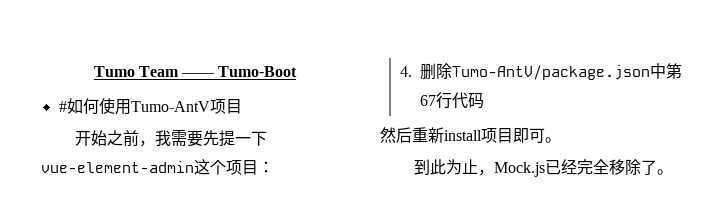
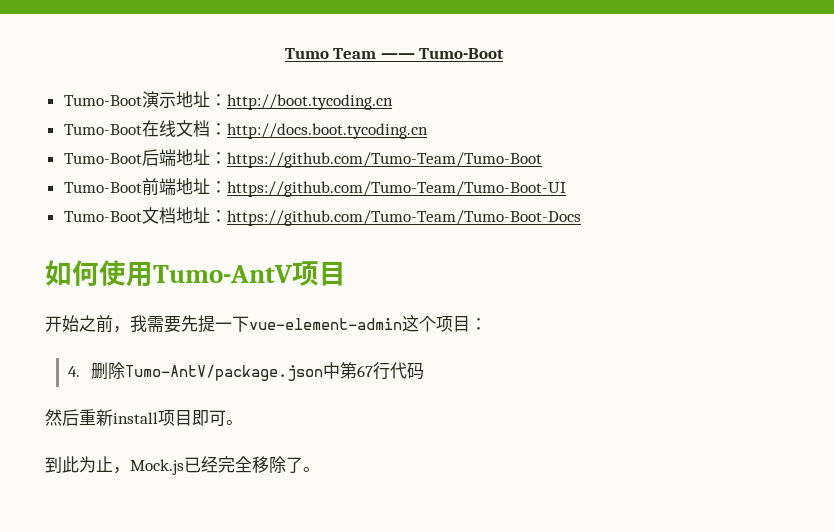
[58,101,67,112] # -> [63,91,393,110] [63,120,428,139] [63,149,542,168] [63,178,566,197] [63,207,581,226] Tumo-Boot演示地址：http://boot.tycoding.cn // Tumo-Boot在线文档：http://docs.boot.tycoding.cn // Tumo-Boot后端地址：https://github.com/Tumo-Team/Tumo-Boot // Tumo-Boot前端地址：https://github.com/Tumo-Team/Tumo-Boot-UI // Tumo-Boot文档地址：https://github.com/Tumo-Team/Tumo-Boot-Docs //

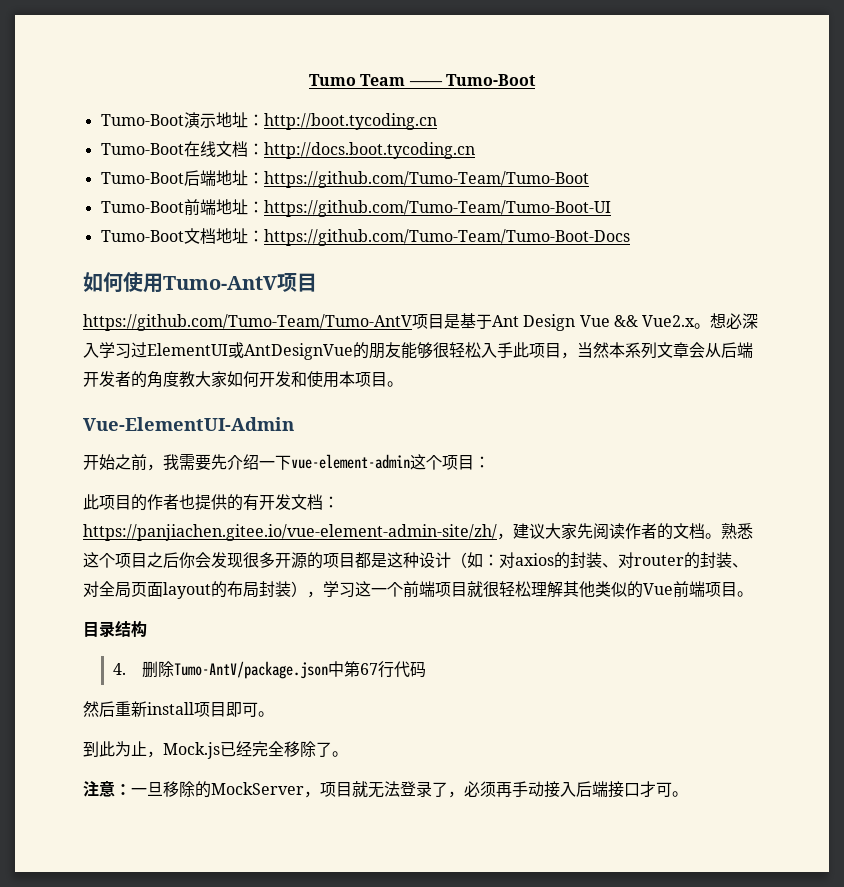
(346, 273) none -> [83,313,759,331] [83,342,753,360] [83,371,403,388] [83,417,294,431] // https://github.com/Tumo-Team/Tumo-AntV项目是基于Ant Design Vue && Vue2.x。想必深入学习过ElementUI或AntDesignVue的朋友能够很轻松入手此项目，当然本系列文章会从后端开发者的角度教大家如何开发和使用本项目。 // Vue-ElementUI-Admin
[198,315,215,333] 提 -> [227,454,259,470] 介绍
(487, 324) none -> [83,494,339,511] [83,523,753,541] [83,552,748,569] [83,581,753,599] [83,620,147,638] // 此项目的作者也提供的有开发文档：https://panjiachen.gitee.io/vue-element-admin-site/zh/，建议大家先阅读作者的文档。熟悉这个项目之后你会发现很多开源的项目都是这种设计（如：对axios的封装、对router的封装、对全局页面layout的布局封装），学习这一个前端项目就很轻松理解其他类似的Vue前端项目。 // 目录结构
(320, 469) none -> [83,781,688,798] // 注意：一旦移除的MockServer，项目就无法登录了，必须再手动接入后端接口才可。

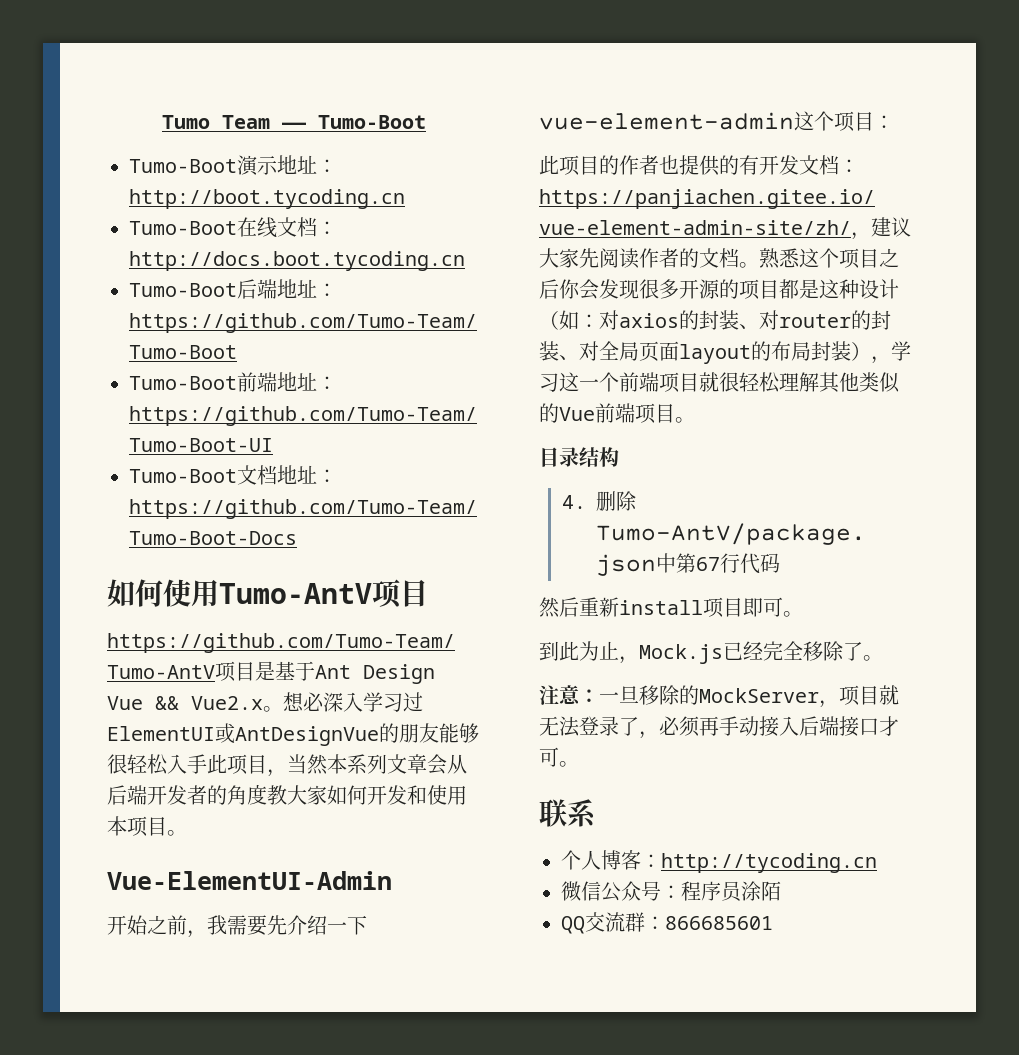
(688, 794) none -> [539,799,596,828] [561,850,877,873] [561,881,781,902] [561,912,773,934] // 联系 // 个人博客：http://tycoding.cn // 微信公众号：程序员涂陌 // QQ交流群：866685601

